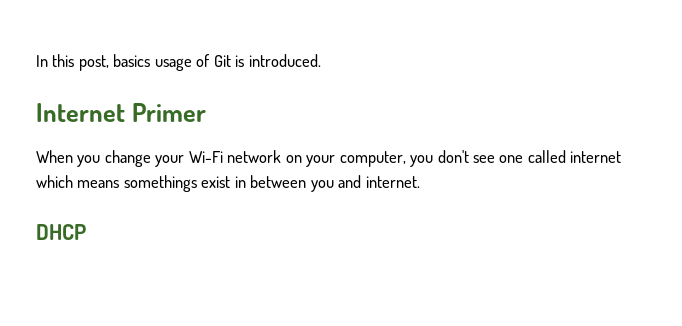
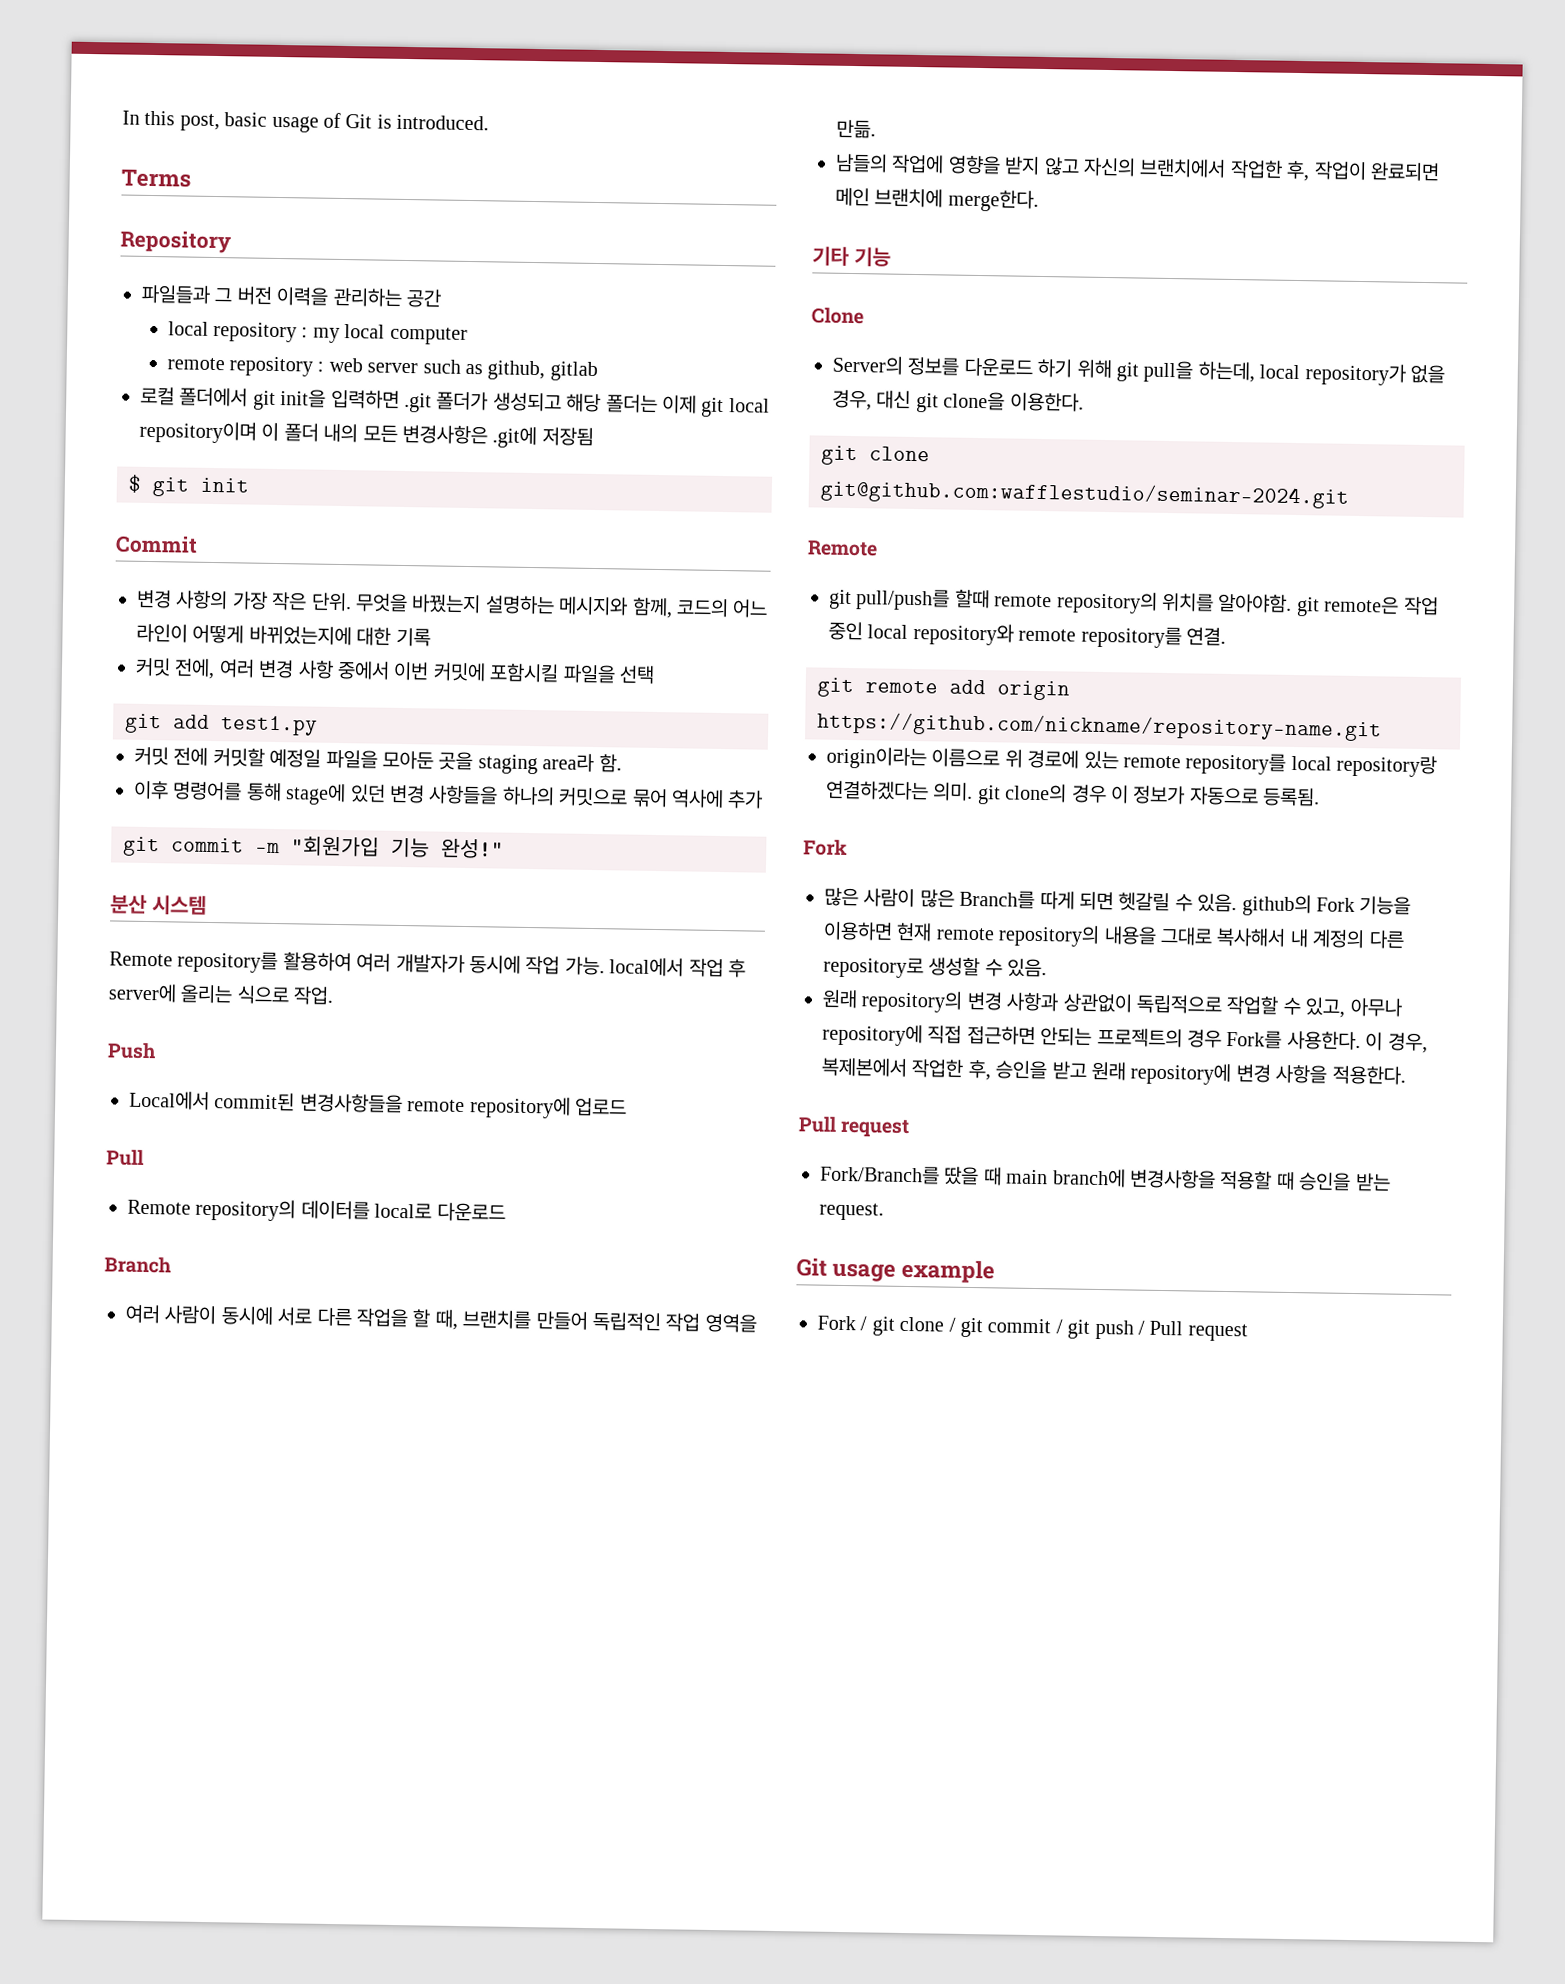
[113,54,151,67] basics -> [224,112,268,127] basic
[36,103,207,122] [36,150,622,167] [36,175,420,192] [36,224,86,240] Internet Primer // When you change your Wi-Fi network on your computer, you don't see one called internet which means somethings exist in between you and internet. // DHCP -> [121,169,191,188] [120,230,232,254] [141,284,441,308] [167,321,468,345] [166,356,598,382] [140,386,770,418] [139,420,594,449] [128,474,249,497] [115,535,198,554] [136,589,769,619] [136,623,431,647] [135,657,655,684] [124,713,318,736] [134,746,622,775] [133,780,764,809] [123,836,504,859] [110,894,207,915] [109,950,746,978] [108,983,335,1005] [107,1042,157,1060] [129,1090,627,1119] [106,1149,144,1166] [127,1198,506,1222] [104,1256,172,1274] [125,1304,757,1333] [836,119,876,139] [835,153,1440,182] [835,187,1039,212] [812,246,891,267] [811,307,864,325] [832,355,1445,386] [832,389,1084,413] [821,445,930,466] [820,479,1349,509] [807,540,878,557] [829,588,1439,617] [828,621,1226,649] [817,677,1070,701] [817,711,1382,742] [826,746,1438,778] [826,780,1321,807] [803,839,848,856] [824,887,1412,917] [823,921,1405,949] [823,956,1048,979] [822,989,1402,1018] [822,1023,1428,1054] [821,1057,1406,1086] [798,1116,911,1138] [820,1164,1391,1192] [819,1202,884,1221] [796,1257,996,1284] [817,1315,1248,1342] Terms // Repository // 파일들과 그 버전 이력을 관리하는 공간 // local repository : my local computer // remote repository : web server such as github, gitlab // 로컬 폴더에서 git init을 입력하면 .git 폴더가 생성되고 해당 폴더는 이제 git local repository이며 이 폴더 내의 모든 변경사항은 .git에 저장됨 // $ git init // Commit // 변경 사항의 가장 작은 단위. 무엇을 바꿨는지 설명하는 메시지와 함께, 코드의 어느 라인이 어떻게 바뀌었는지에 대한 기록 // 커밋 전에, 여러 변경 사항 중에서 이번 커밋에 포함시킬 파일을 선택 // git add test1.py // 커밋 전에 커밋할 예정일 파일을 모아둔 곳을 staging area라 함. // 이후 명령어를 통해 stage에 있던 변경 사항들을 하나의 커밋으로 묶어 역사에 추가 // git commit -m "회원가입 기능 완성!" // 분산 시스템 // Remote repository를 활용하여 여러 개발자가 동시에 작업 가능. local에서 작업 후 server에 올리는 식으로 작업. // Push // Local에서 commit된 변경사항들을 remote repository에 업로드 // Pull // Remote repository의 데이터를 local로 다운로드 // Branch // 여러 사람이 동시에 서로 다른 작업을 할 때, 브랜치를 만들어 독립적인 작업 영역을 만듦. // 남들의 작업에 영향을 받지 않고 자신의 브랜치에서 작업한 후, 작업이 완료되면 메인 브랜치에 merge한다. // 기타 기능 // Clone // Server의 정보를 다운로드 하기 위해 git pull을 하는데, local repository가 없을 경우, 대신 git clone을 이용한다. // git clone git@github.com:wafflestudio/seminar-2024.git // Remote // git pull/push를 할때 remote repository의 위치를 알아야함. git remote은 작업 중인 local repository와 remote repository를 연결. // git remote add origin https://github.com/nickname/repository-name.git // origin이라는 이름으로 위 경로에 있는 remote repository를 local repository랑 연결하겠다는 의미. git clone의 경우 이 정보가 자동으로 등록됨. // Fork // 많은 사람이 많은 Branch를 따게 되면 헷갈릴 수 있음. github의 Fork 기능을 이용하면 현재 remote repository의 내용을 그대로 복사해서 내 계정의 다른 repository로 생성할 수 있음. // 원래 repository의 변경 사항과 상관없이 독립적으로 작업할 수 있고, 아무나 repository에 직접 접근하면 안되는 프로젝트의 경우 Fork를 사용한다. 이 경우, 복제본에서 작업한 후, 승인을 받고 원래 repository에 변경 사항을 적용한다. // Pull request // Fork/Branch를 땄을 때 main branch에 변경사항을 적용할 때 승인을 받는 request. // Git usage example // Fork / git clone / git commit / git push / Pull request

